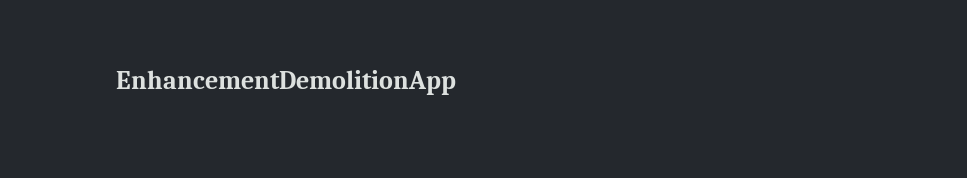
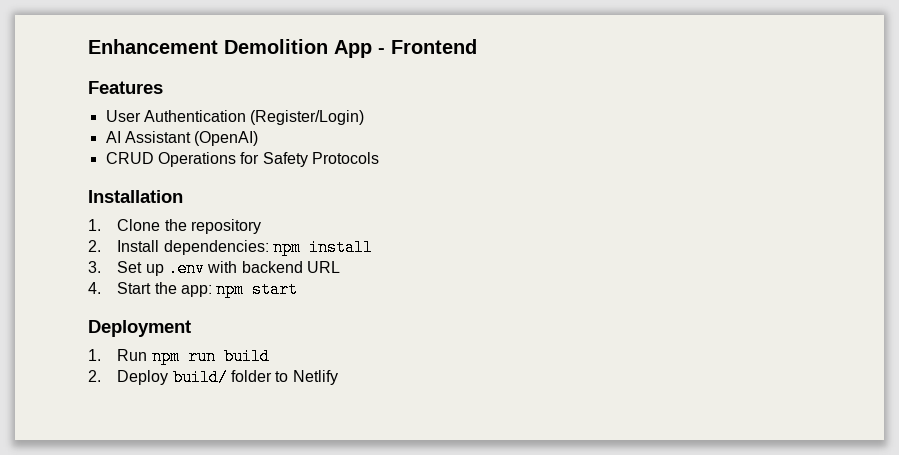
[116,70,456,95] EnhancementDemolitionApp -> [88,39,477,58] [88,81,163,94] [105,110,365,125] [105,131,259,146] [105,152,379,167] [88,190,183,203] [88,219,261,234] [88,239,373,256] [88,260,340,277] [88,281,299,298] [88,320,191,337] [88,348,270,365] [88,369,338,386] Enhancement Demolition App - Frontend // Features // User Authentication (Register/Login) // AI Assistant (OpenAI) // CRUD Operations for Safety Protocols // Installation // 1. Clone the repository // 2. Install dependencies: npm install // 3. Set up .env with backend URL // 4. Start the app: npm start // Deployment // 1. Run npm run build // 2. Deploy build/ folder to Netlify

